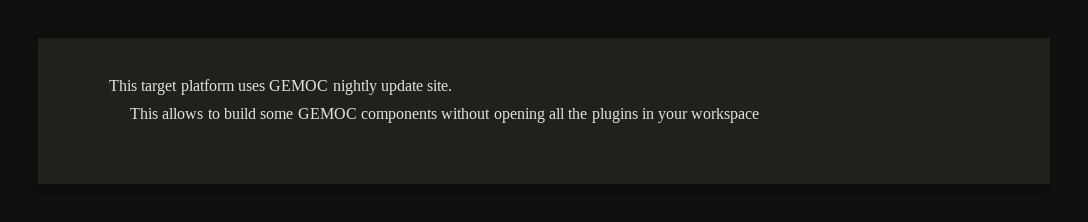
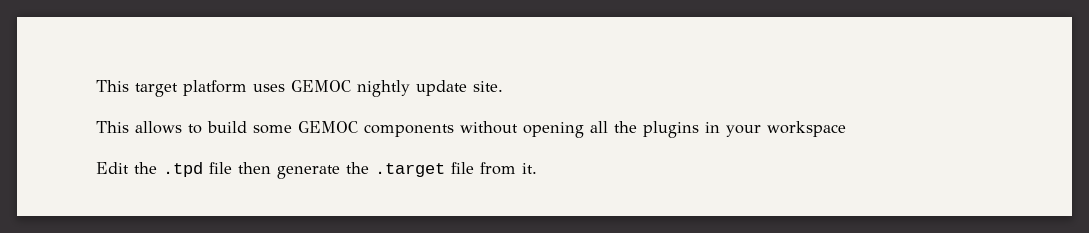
(760, 115) none -> [96,162,537,179] // Edit the .tpd file then generate the .target file from it.

